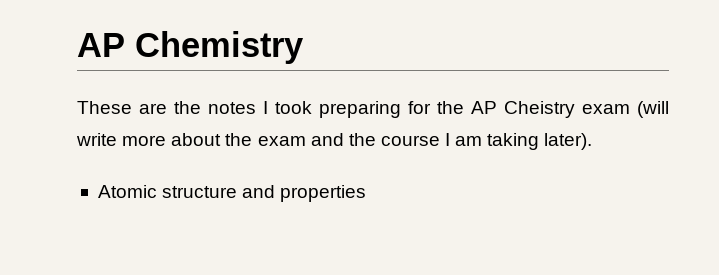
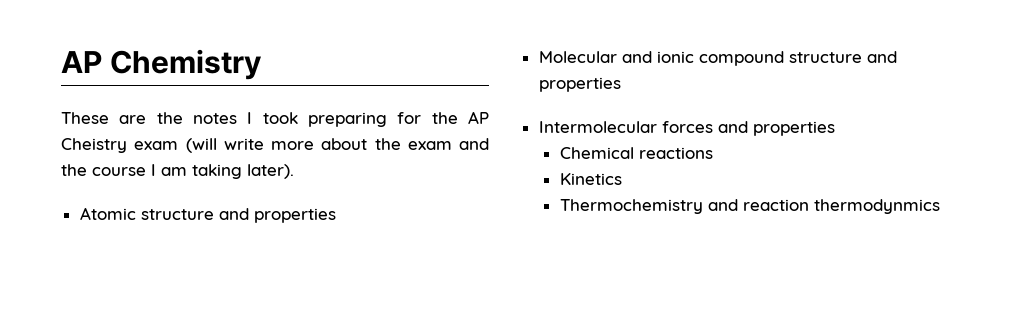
(367, 193) none -> [538,51,897,66] [538,77,621,92] [538,121,835,136] [559,147,713,159] [559,173,622,185] [559,199,940,214] // Molecular and ionic compound structure and properties // Intermolecular forces and properties // Chemical reactions // Kinetics // Thermochemistry and reaction thermodynmics

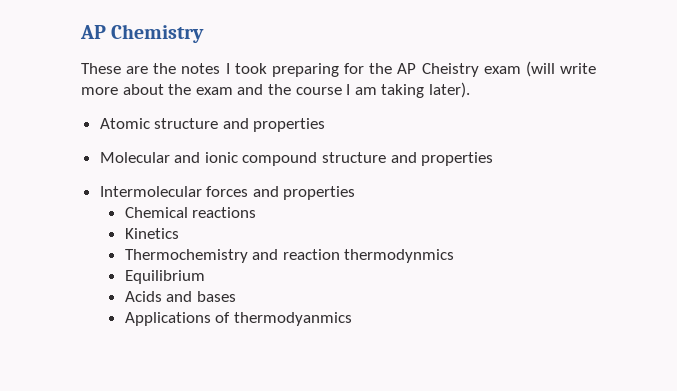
(940, 206) none -> [124,270,205,284] [124,291,236,302] [124,312,352,326] // Equilibrium // Acids and bases // Applications of thermodyanmics

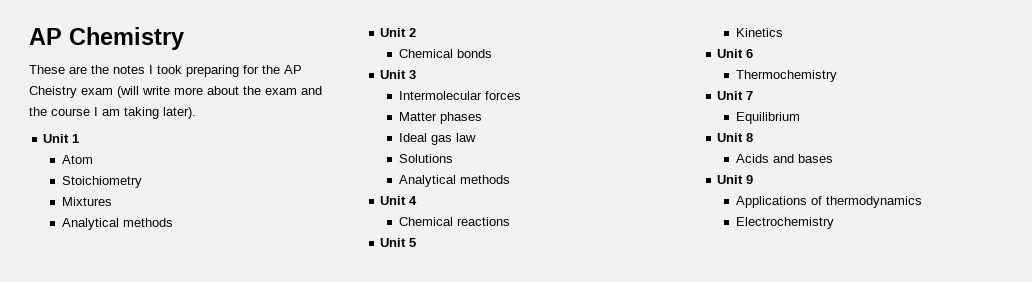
[99,118,326,132] [99,152,494,166] [99,186,356,200] Atomic structure and properties // Molecular and ionic compound structure and properties // Intermolecular forces and properties -> [43,134,80,143] [62,155,94,164] [62,176,143,188] [62,197,113,206] [62,218,174,230] [380,28,417,37] [399,49,493,58] [380,70,417,79] [399,91,522,100] [399,112,483,124] [399,133,477,145] [399,154,454,163] [399,175,511,187] [380,196,418,205] Unit 1 // Atom // Stoichiometry // Mixtures // Analytical methods // Unit 2 // Chemical bonds // Unit 3 // Intermolecular forces // Matter phases // Ideal gas law // Solutions // Analytical methods // Unit 4
(257, 212) none -> [380,238,417,247] // Unit 5
(179, 233) none -> [717,49,754,58] // Unit 6
[252,249,455,263] and reaction thermodynmics -> [717,91,754,100] // Unit 7
(205, 277) none -> [717,133,754,142] // Unit 8
(236, 296) none -> [717,175,754,184] // Unit 9
[233,312,352,326] thermodyanmics -> [826,196,923,208] [736,217,835,229] thermodynamics // Electrochemistry

